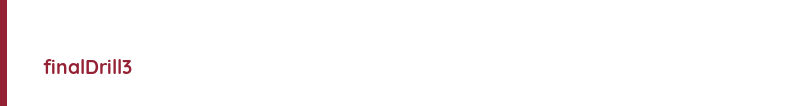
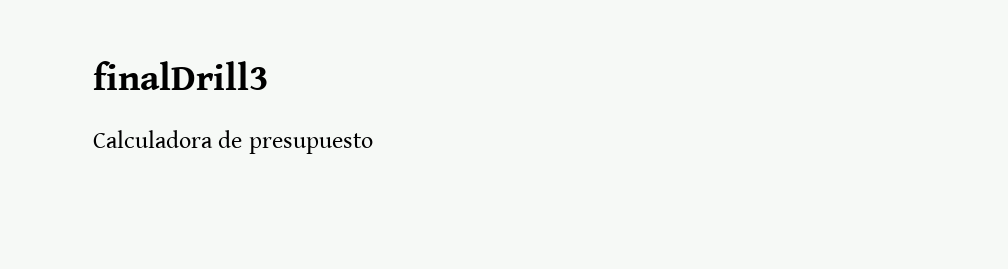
(132, 66) none -> [93,130,373,154] // Calculadora de presupuesto

